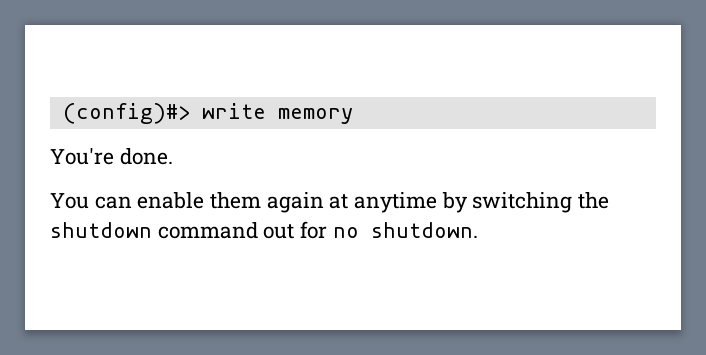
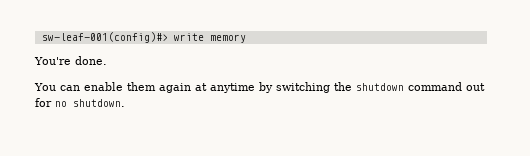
[62,103,190,124] (config)#> -> [41,32,168,43] sw-leaf-001(config)#>

